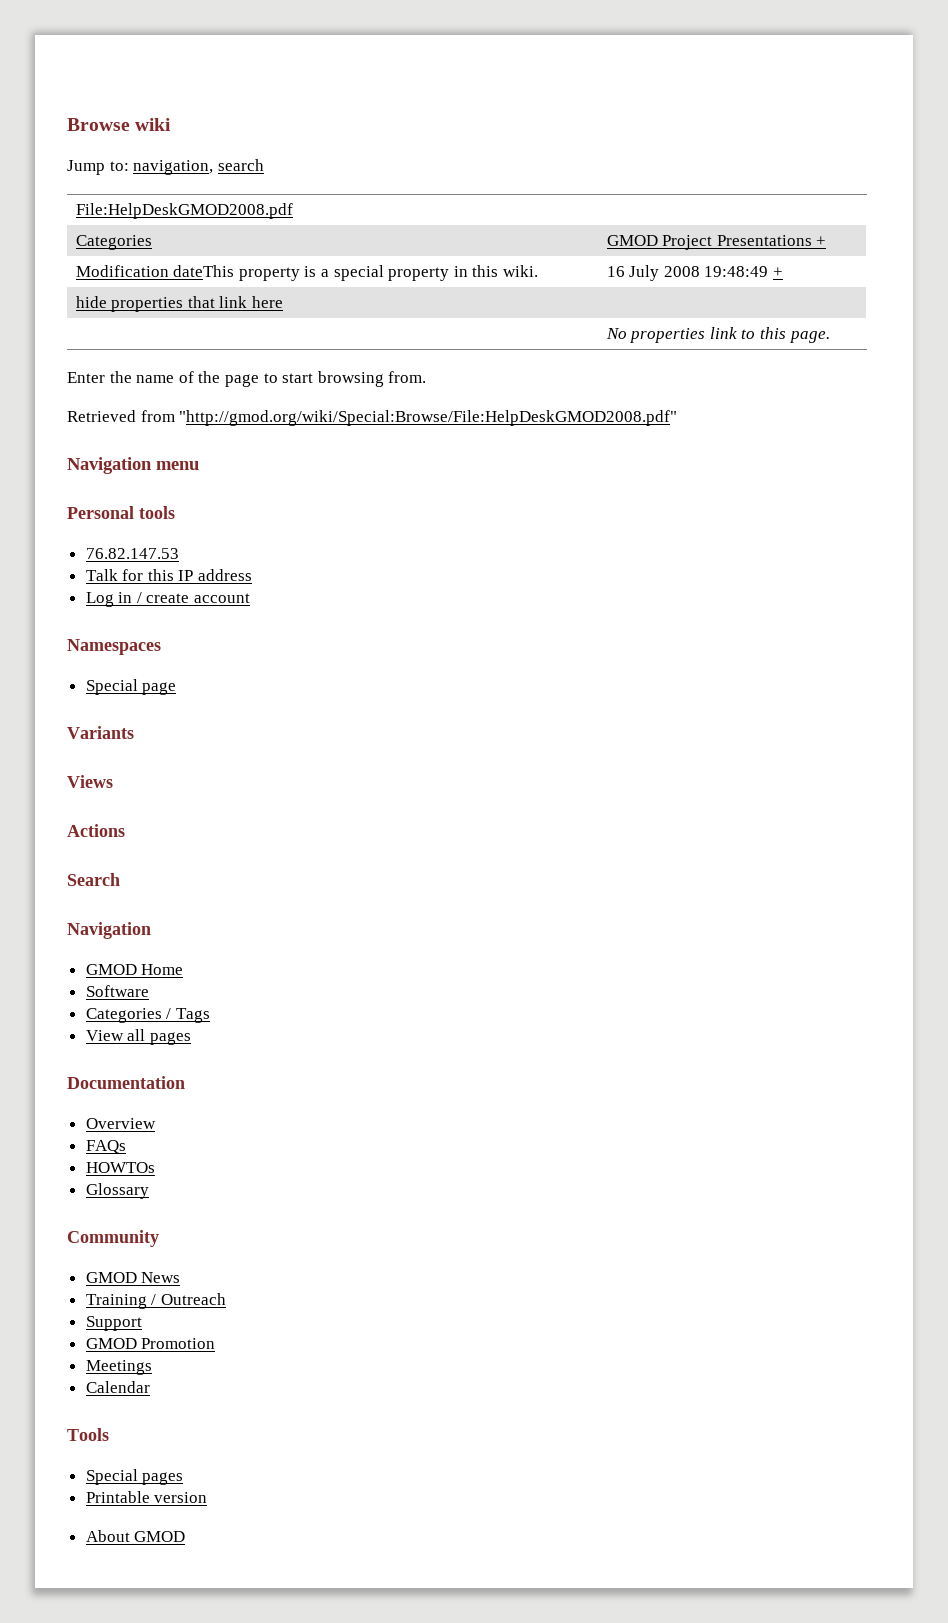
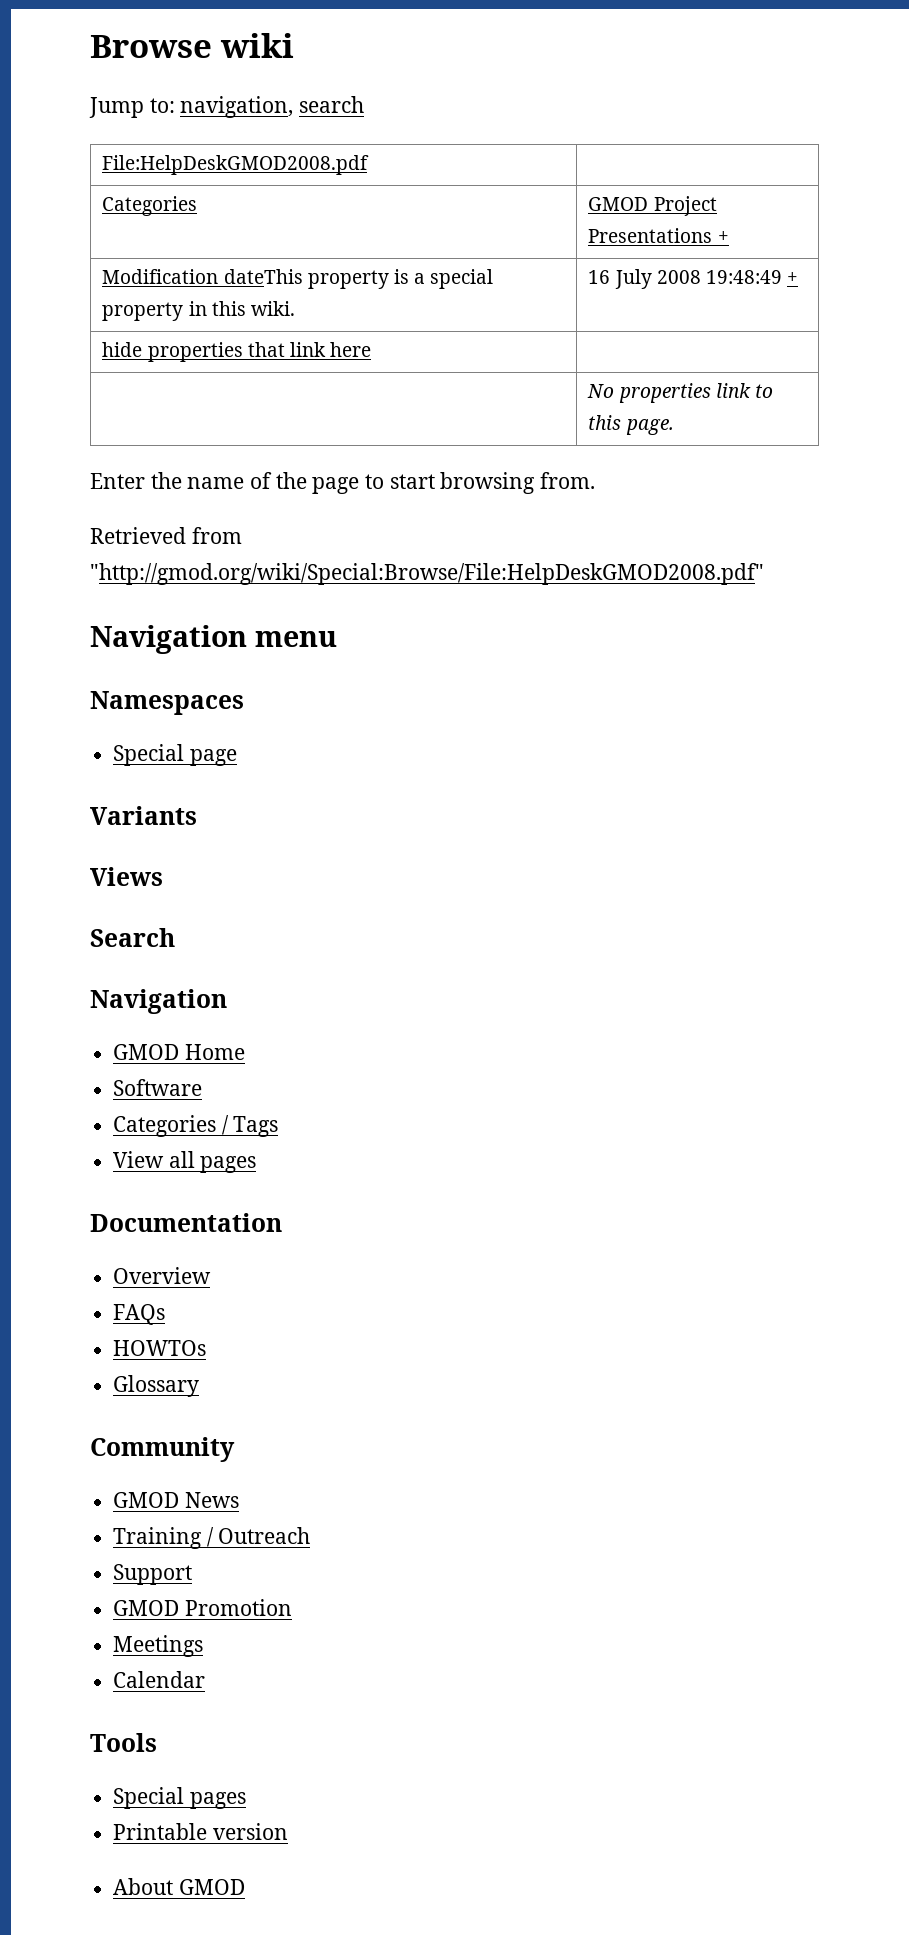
[67,506,175,519] [85,548,179,559] [85,569,253,581] [85,592,251,607] // Personal tools // 76.82.147.53 // Talk for this IP address // Log in / create account -> (337, 639) none
[67,824,125,837] // Actions -> (163, 876) none

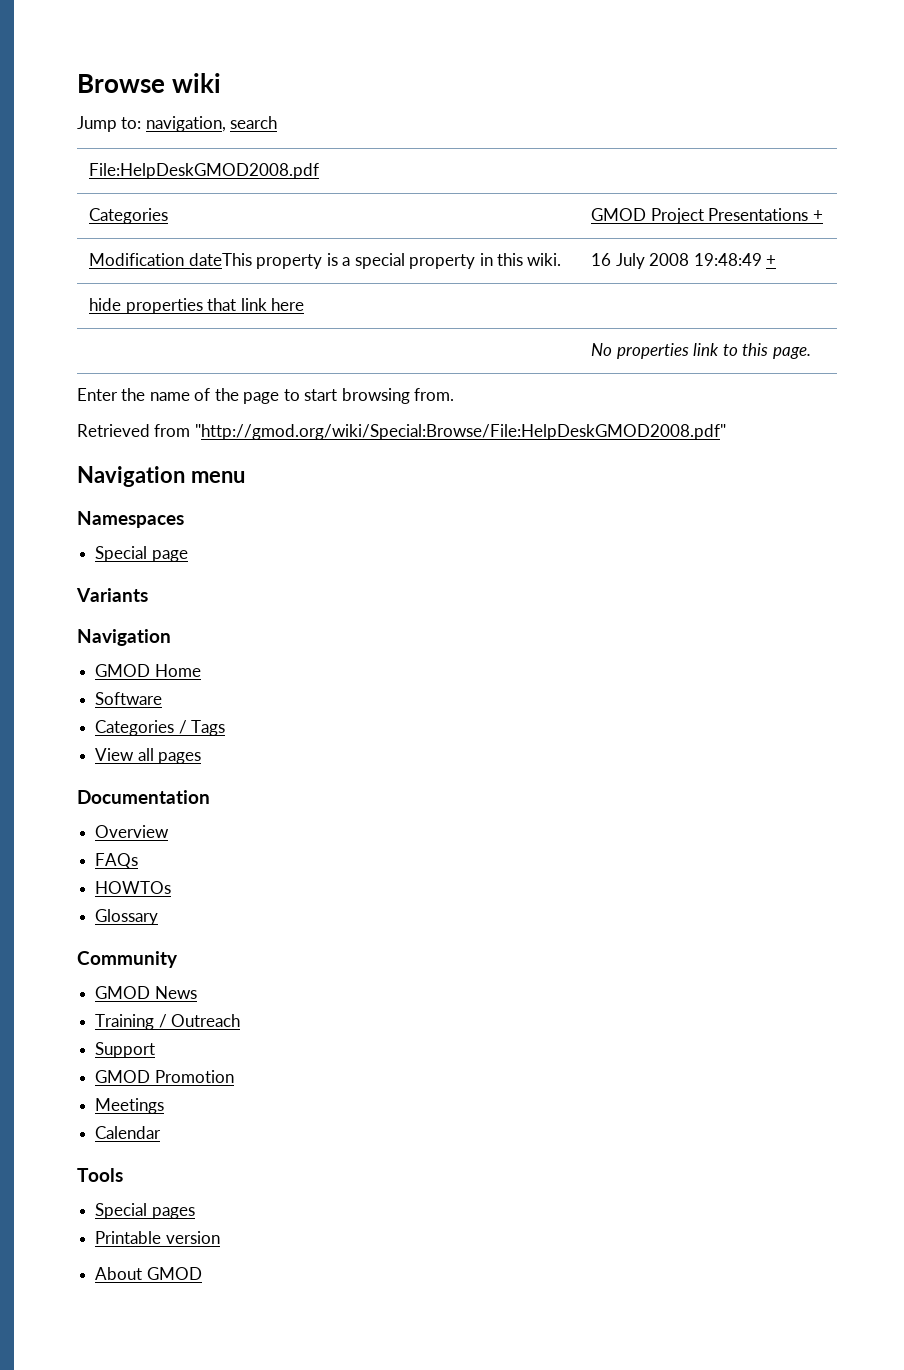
[90,867,163,886] [90,928,175,947] // Views // Search -> (148, 595) none

